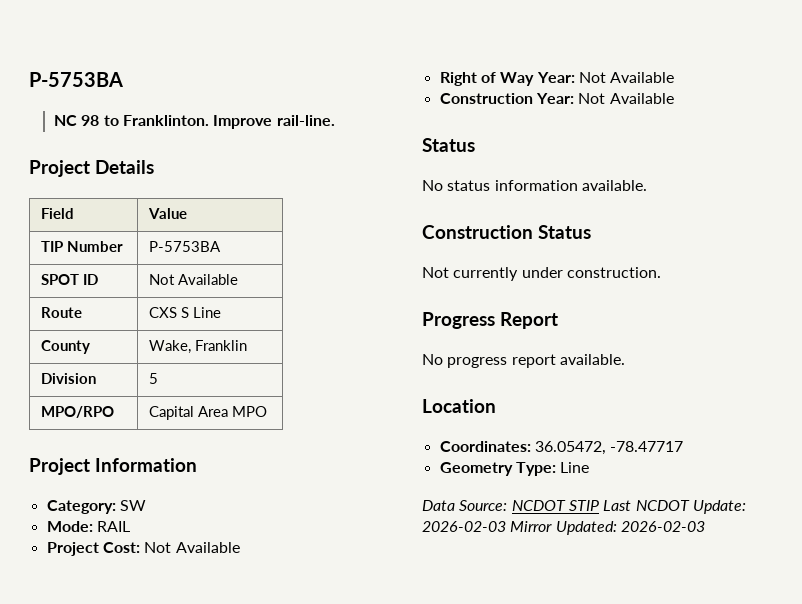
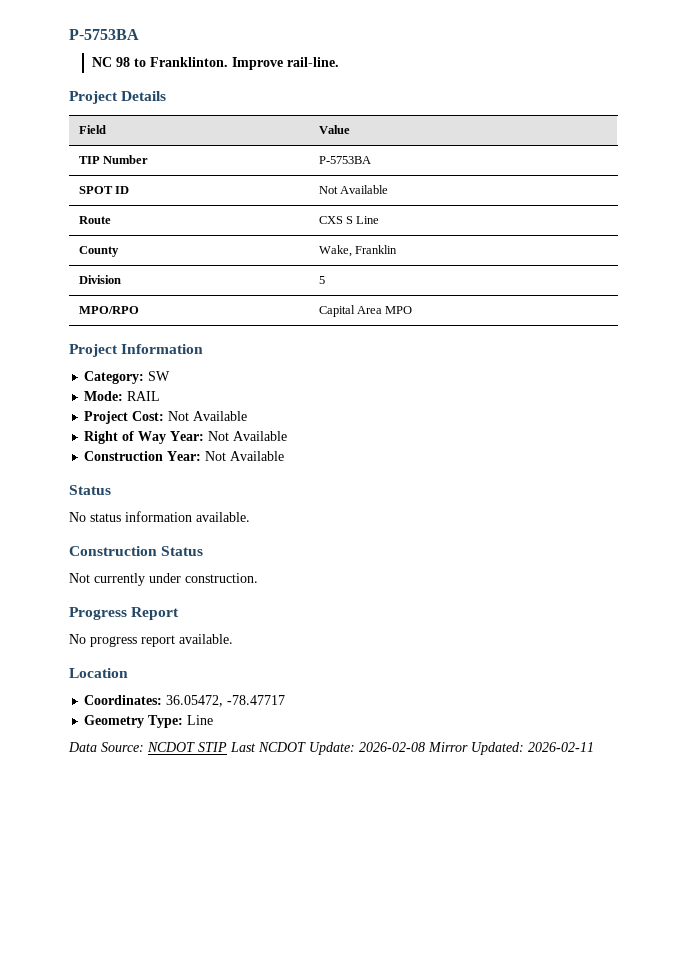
[422,521,506,532] 2026-02-03 -> [359,742,425,752] 2026-02-08
[620,521,705,532] 2026-02-03 -> [528,742,594,752] 2026-02-11

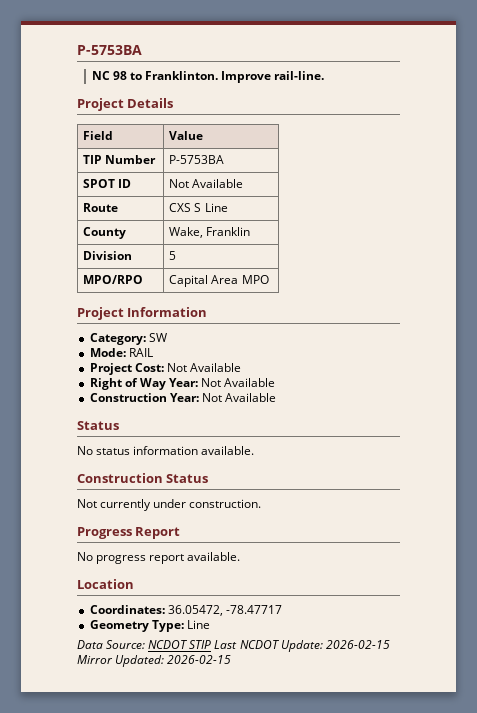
[359,742,425,752] 2026-02-08 -> [325,640,390,649] 2026-02-15
[528,742,594,752] 2026-02-11 -> [167,655,232,664] 2026-02-15

